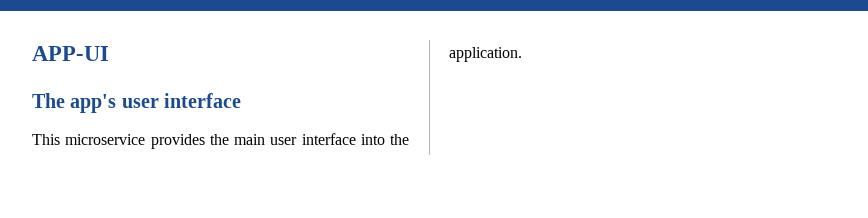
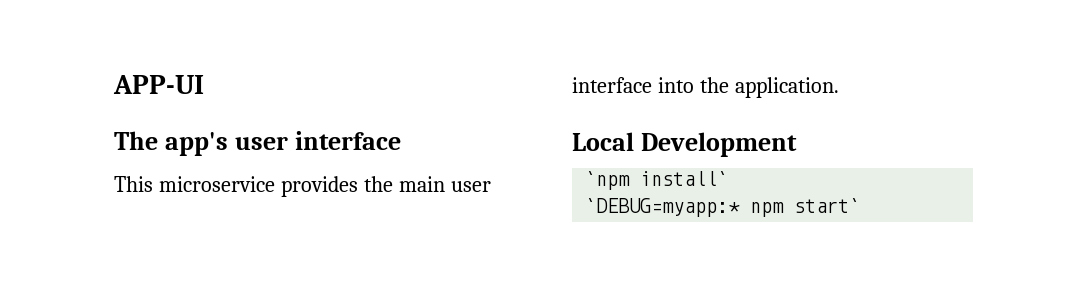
(522, 54) none -> [572,132,797,157] [585,171,729,190] [585,198,861,217] // Local Development // `npm install` // `DEBUG=myapp:* npm start`

